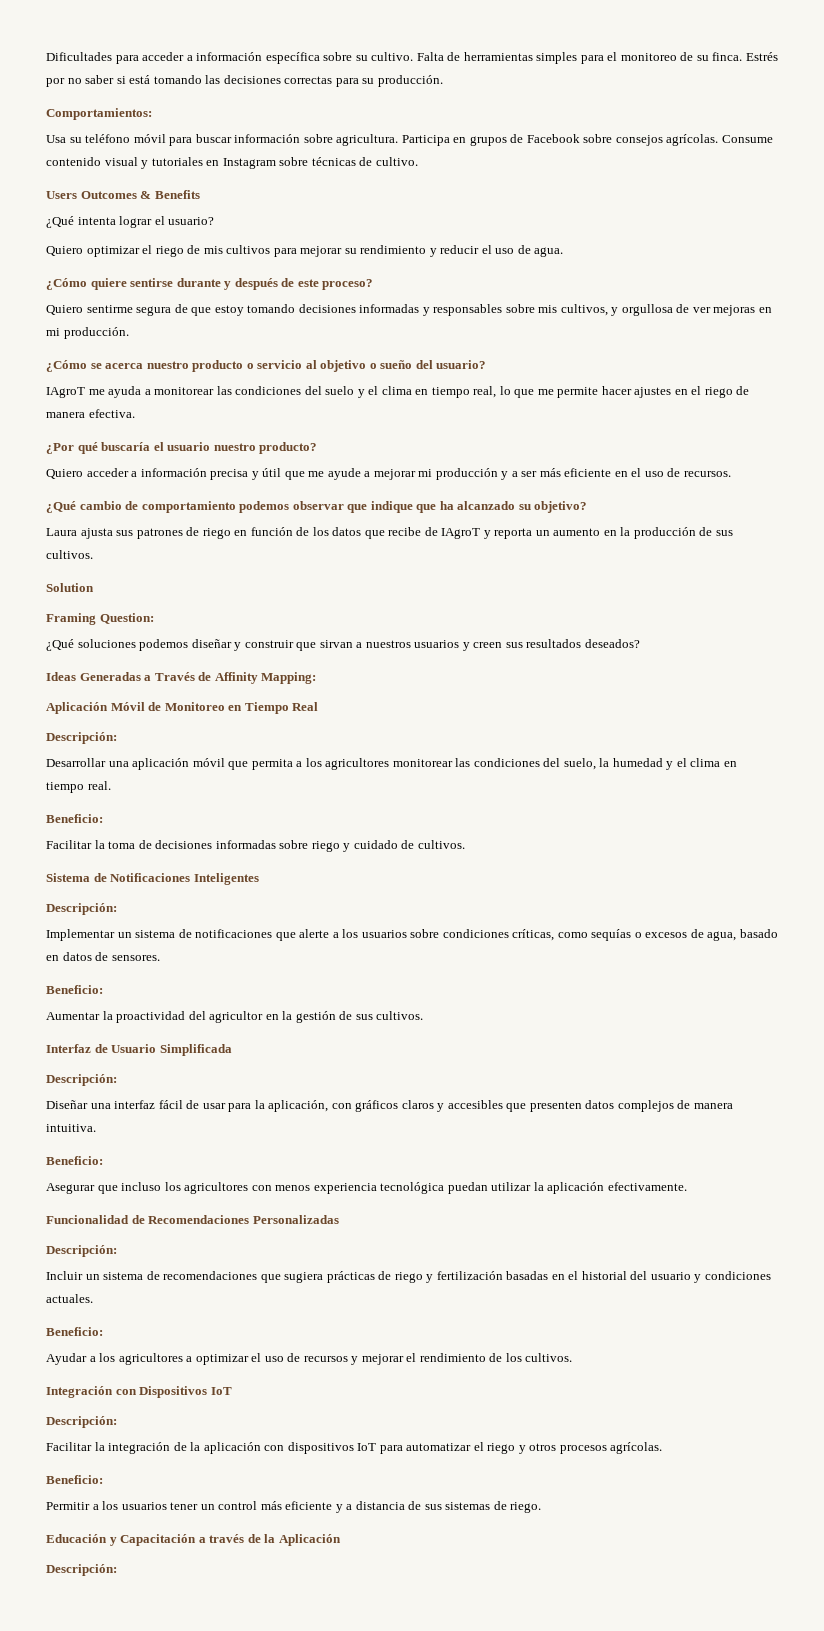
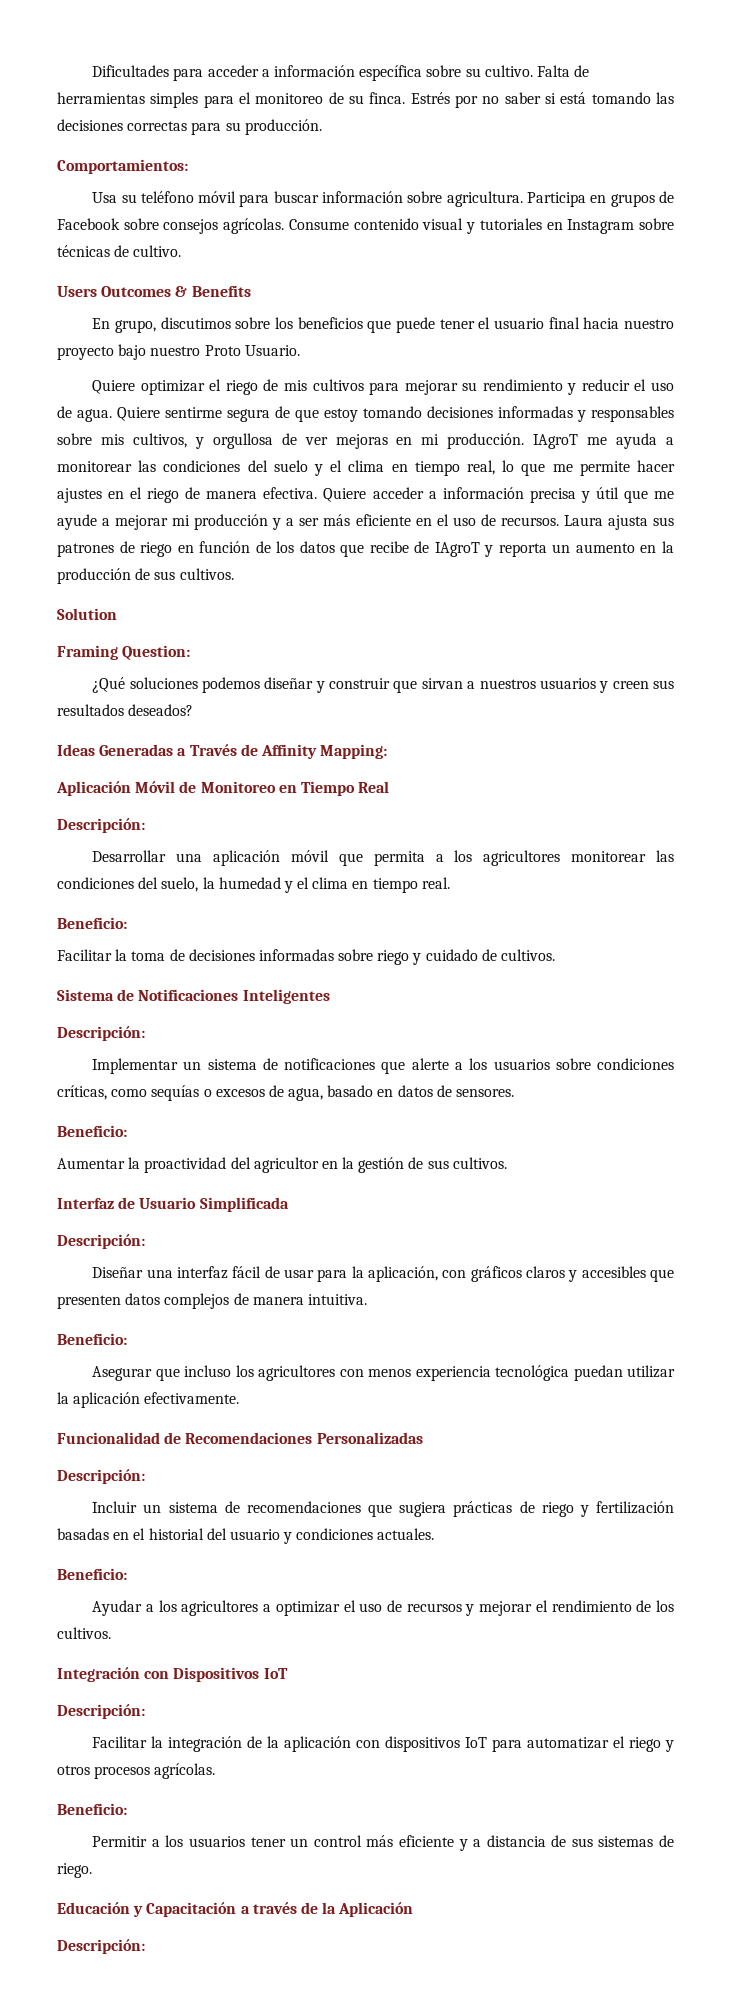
[46,216,215,228] [46,246,83,256] ¿Qué intenta lograr el usuario? // Quiero -> [92,317,674,333] [57,344,300,360] [92,380,136,394] En grupo, discutimos sobre los beneficios que puede tener el usuario final hacia nuestro proyecto bajo nuestro Proto Usuario. // Quiere
[46,278,374,290] [46,305,83,315] // ¿Cómo quiere sentirse durante y después de este proceso? // Quiero -> [117,407,160,421] Quiere
[46,360,487,372] // ¿Cómo se acerca nuestro producto o servicio al objetivo o sueño del usuario? // -> (525, 441) none
[46,442,318,454] [46,469,83,479] // ¿Por qué buscaría el usuario nuestro producto? // Quiero -> [323,488,367,502] Quiere
[46,501,588,513] // ¿Qué cambio de comportamiento podemos observar que indique que ha alcanzado su objetivo? // -> (559, 521) none

